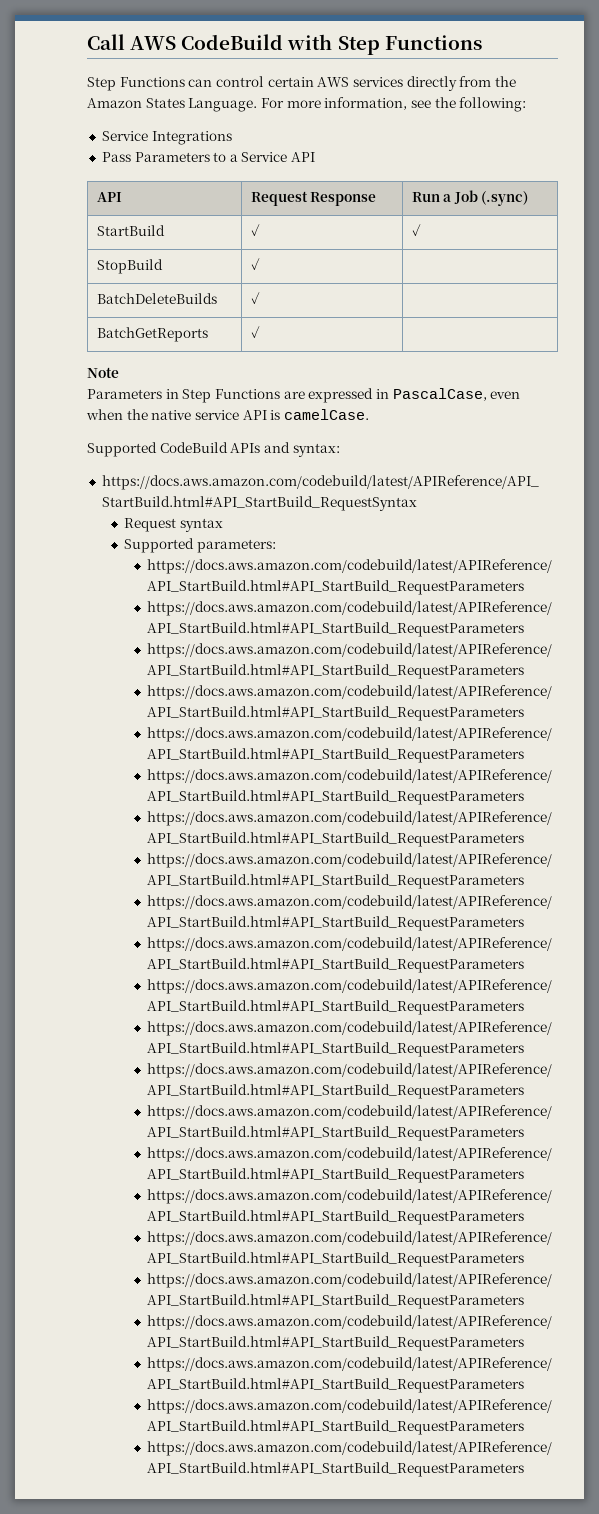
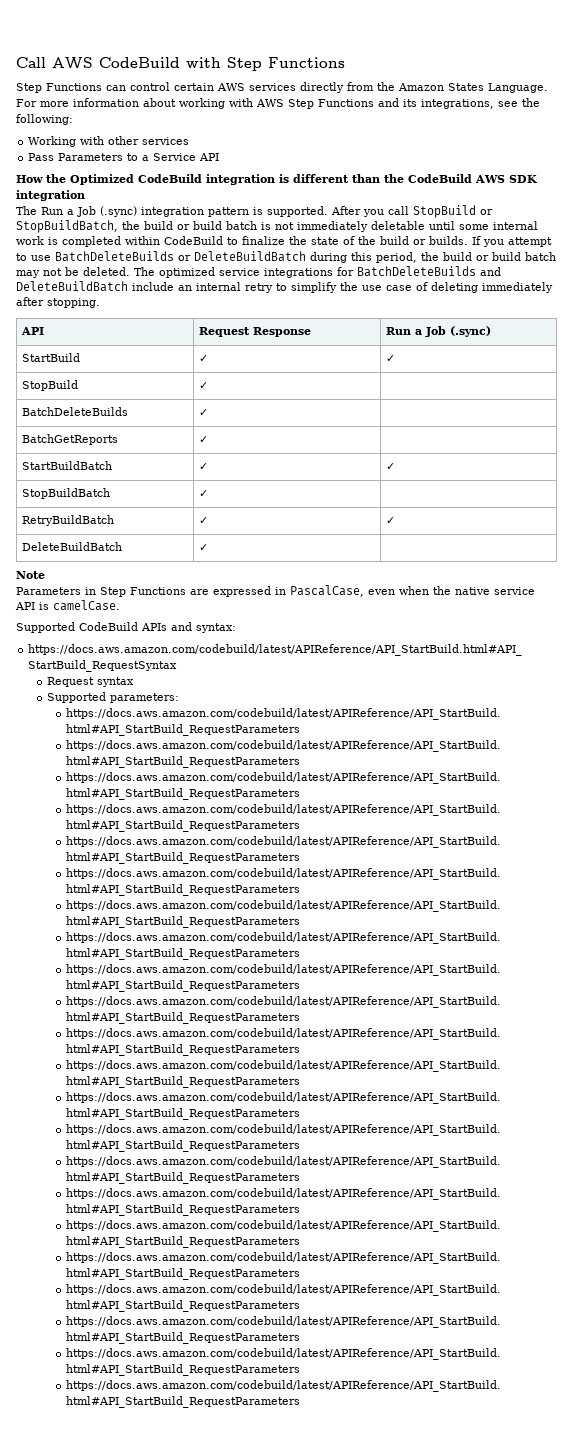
[324,97,408,110] information, -> [73,98,494,109] information about working with AWS Step Functions and its integrations,
[101,131,232,145] Service Integrations -> [28,136,190,147] Working with other services
(316, 157) none -> [16,174,537,185] [16,190,85,201] [16,205,493,218] [16,220,538,233] [16,236,552,247] [16,251,556,263] [16,266,501,278] [16,281,553,293] [16,297,100,308] // How the Optimized CodeBuild integration is different than the CodeBuild AWS SDK integration // The Run a Job (.sync) integration pattern is supported. After you call StopBuild or StopBuildBatch, the build or build batch is not immediately deletable until some internal work is completed within CodeBuild to finalize the state of the build or builds. If you attempt to use BatchDeleteBuilds or DeleteBuildBatch during this period, the build or build batch may not be deleted. The optimized service integrations for BatchDeleteBuilds and DeleteBuildBatch include an internal retry to simplify the use case of deleting immediately after stopping.
(260, 332) none -> [21,461,112,470] [198,463,208,470] [385,463,395,470] [21,488,110,499] [198,490,208,497] [21,515,114,526] [198,517,208,524] [385,517,395,524] [21,542,122,551] [198,544,208,551] // StartBuildBatch | ✓ | ✓ // StopBuildBatch | ✓ | // RetryBuildBatch | ✓ | ✓ // DeleteBuildBatch | ✓ |

